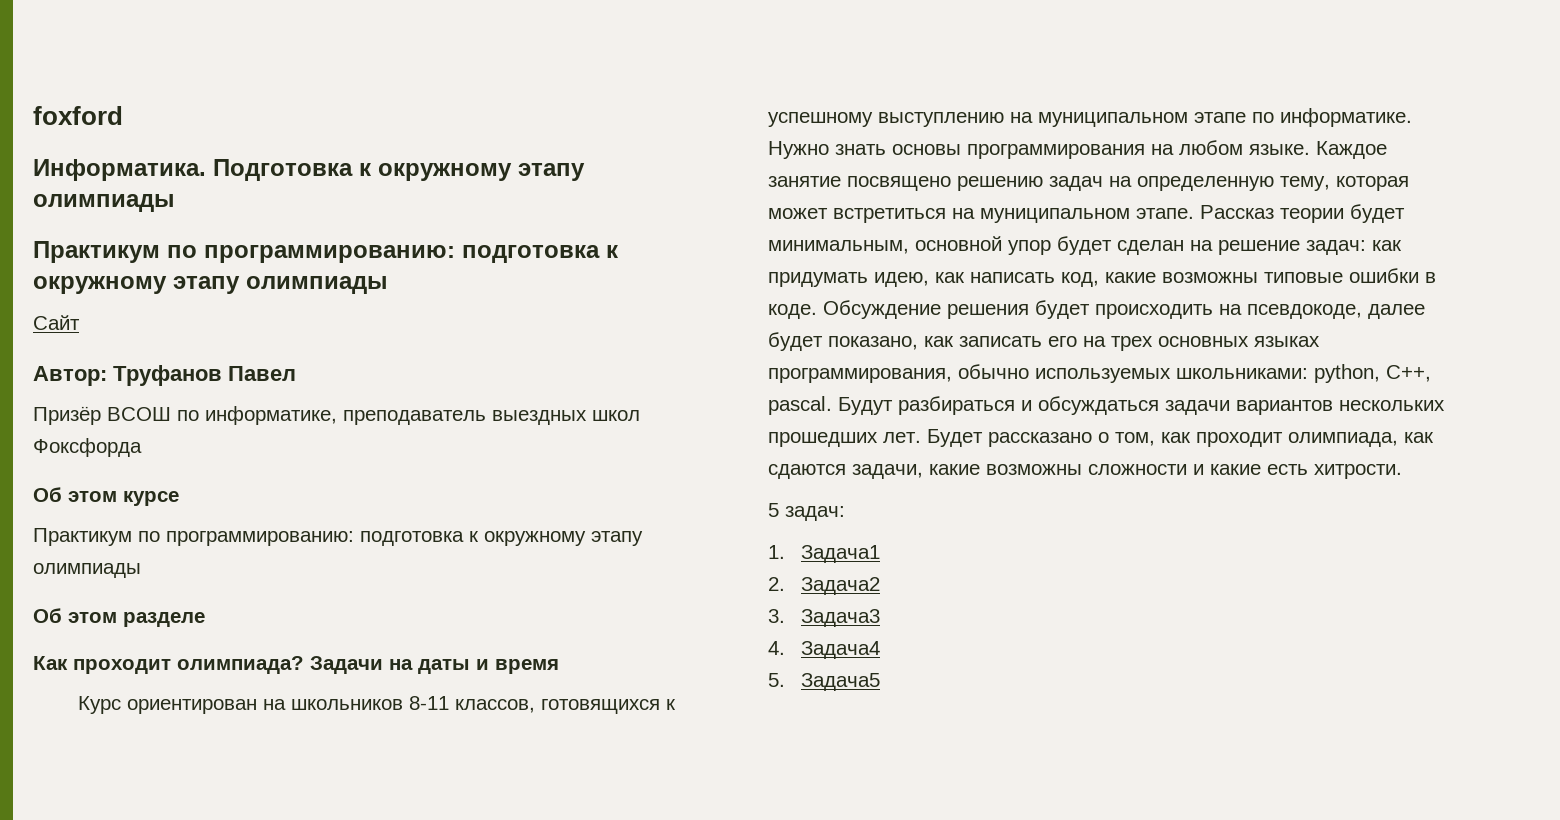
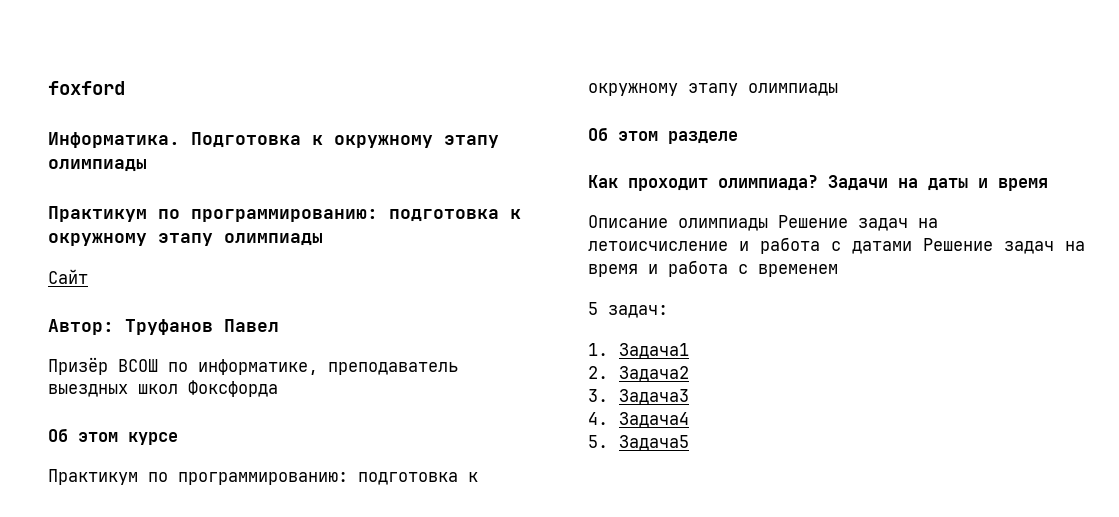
[78,696,677,714] [768,108,1412,127] [768,140,1387,159] [768,176,1409,191] [768,204,1405,223] [768,236,1402,255] [768,268,1436,287] [768,300,1425,319] [768,332,1320,351] [768,364,1431,383] [768,396,1445,415] [768,429,1434,447] [768,464,1402,479] Курс ориентирован на школьников 8-11 классов, готовящихся к успешному выступлению на муниципальном этапе по информатике. Нужно знать основы программирования на любом языке. Каждое занятие посвящено решению задач на определенную тему, которая может встретиться на муниципальном этапе. Рассказ теории будет минимальным, основной упор будет сделан на решение задач: как придумать идею, как написать код, какие возможны типовые ошибки в коде. Обсуждение решения будет происходить на псевдокоде, далее будет показано, как записать его на трех основных языках программирования, обычно используемых школьниками: python, C++, pascal. Будут разбираться и обсуждаться задачи вариантов нескольких прошедших лет. Будет рассказано о том, как проходит олимпиада, как сдаются задачи, какие возможны сложности и какие есть хитрости. -> [588,215,938,231] [588,237,1085,254] [588,260,838,277] Описание олимпиады Решение задач на летоисчисление и работа с датами Решение задач на время и работа с временем

